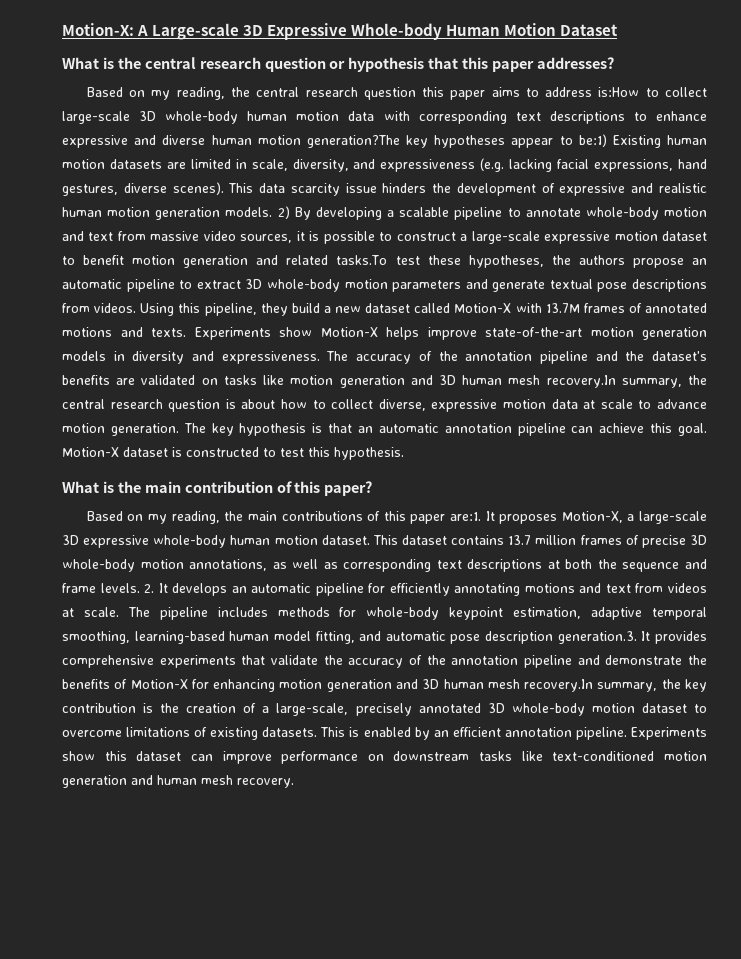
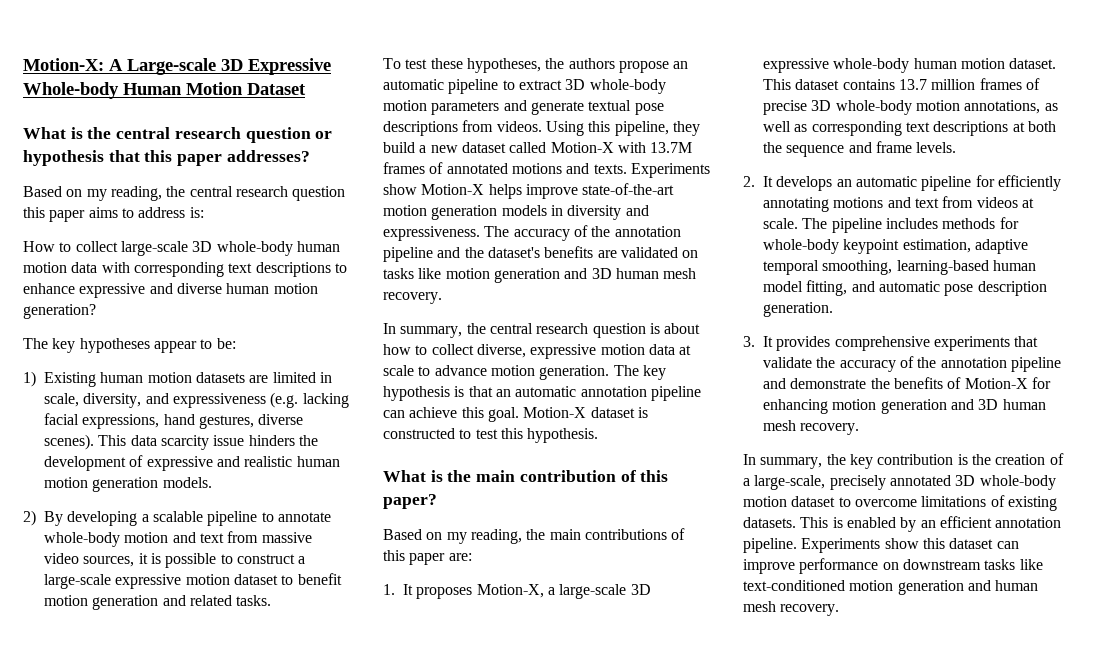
[598,87,640,97] is:How -> [189,207,204,218] [23,241,55,252] is: // How
[306,135,400,148] generation?The -> [23,304,96,319] [23,338,48,349] generation? // The
[578,134,607,147] be:1) -> [216,338,236,349] [23,371,36,387] be: // 1)
(273, 212) none -> (212, 482) //
[336,255,388,265] tasks.To -> [236,595,272,606] [383,58,401,69] tasks. // To
[546,375,616,388] recovery.In -> [383,292,442,304] [383,323,396,334] recovery. // In
[449,512,481,521] are:1. -> [448,553,472,561] [383,584,395,595] are: // 1.
(140, 588) none -> (957, 147) //
[557,631,637,644] generation.3. -> [763,302,833,317] [743,336,755,347] generation. // 3.
[524,679,594,692] recovery.In -> [800,423,860,435] [743,454,756,465] recovery. // In

